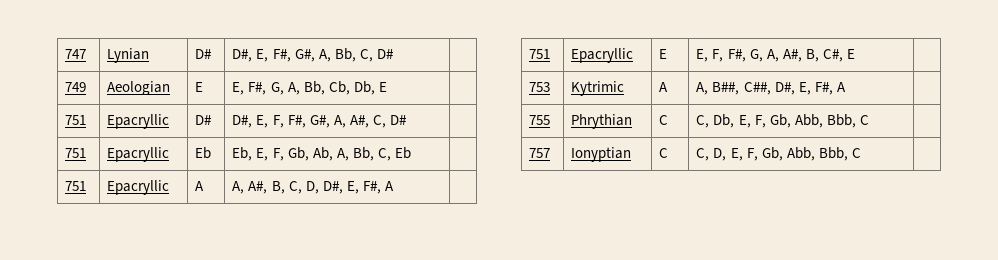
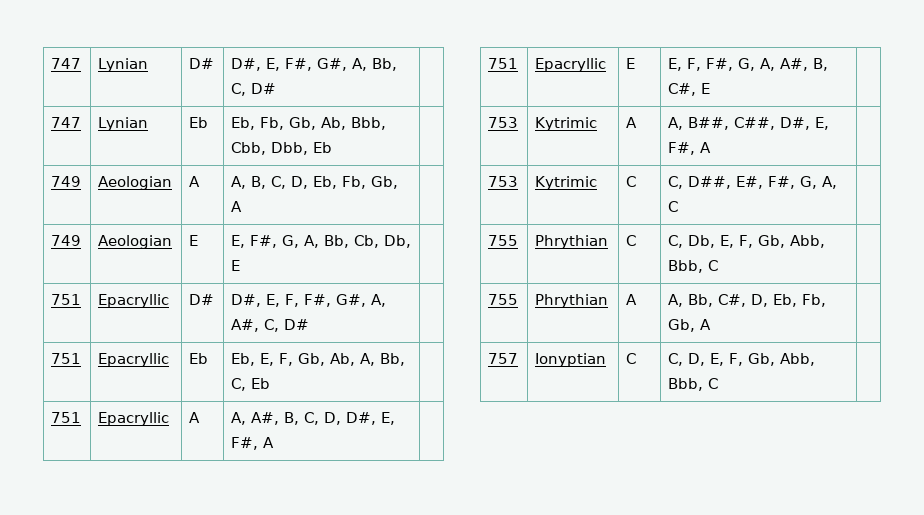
(394, 54) none -> [51,117,82,128] [98,117,149,131] [189,117,209,128] [231,117,387,130] [231,142,333,155] [51,176,82,187] [98,176,173,190] [189,176,201,187] [231,176,399,189] [231,201,243,212] // 747 | Lynian | Eb | Eb, Fb, Gb, Ab, Bbb, Cbb, Dbb, Eb | // 749 | Aeologian | A | A, B, C, D, Eb, Fb, Gb, A |
(846, 87) none -> [488,176,519,187] [535,176,598,190] [626,176,637,187] [668,176,838,189] [668,201,679,212] // 753 | Kytrimic | C | C, D##, E#, F#, G, A, C |
(869, 120) none -> [488,294,519,305] [535,294,609,308] [626,294,638,305] [668,294,827,307] [668,319,712,332] // 755 | Phrythian | A | A, Bb, C#, D, Eb, Fb, Gb, A |

